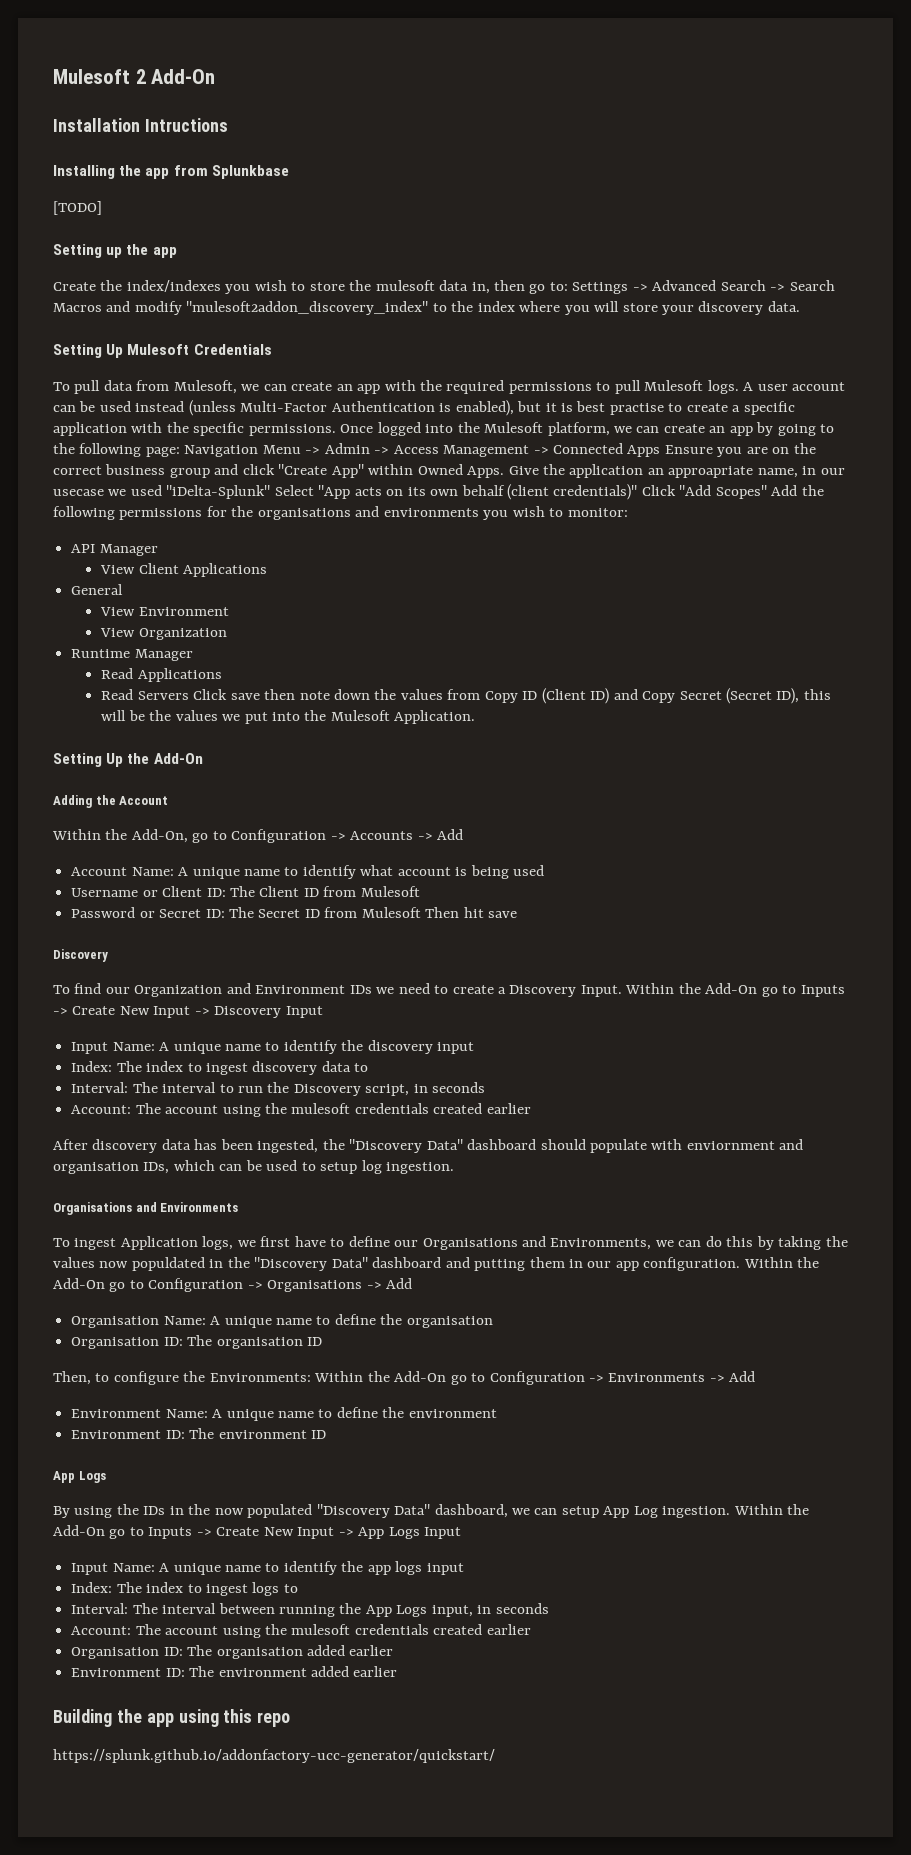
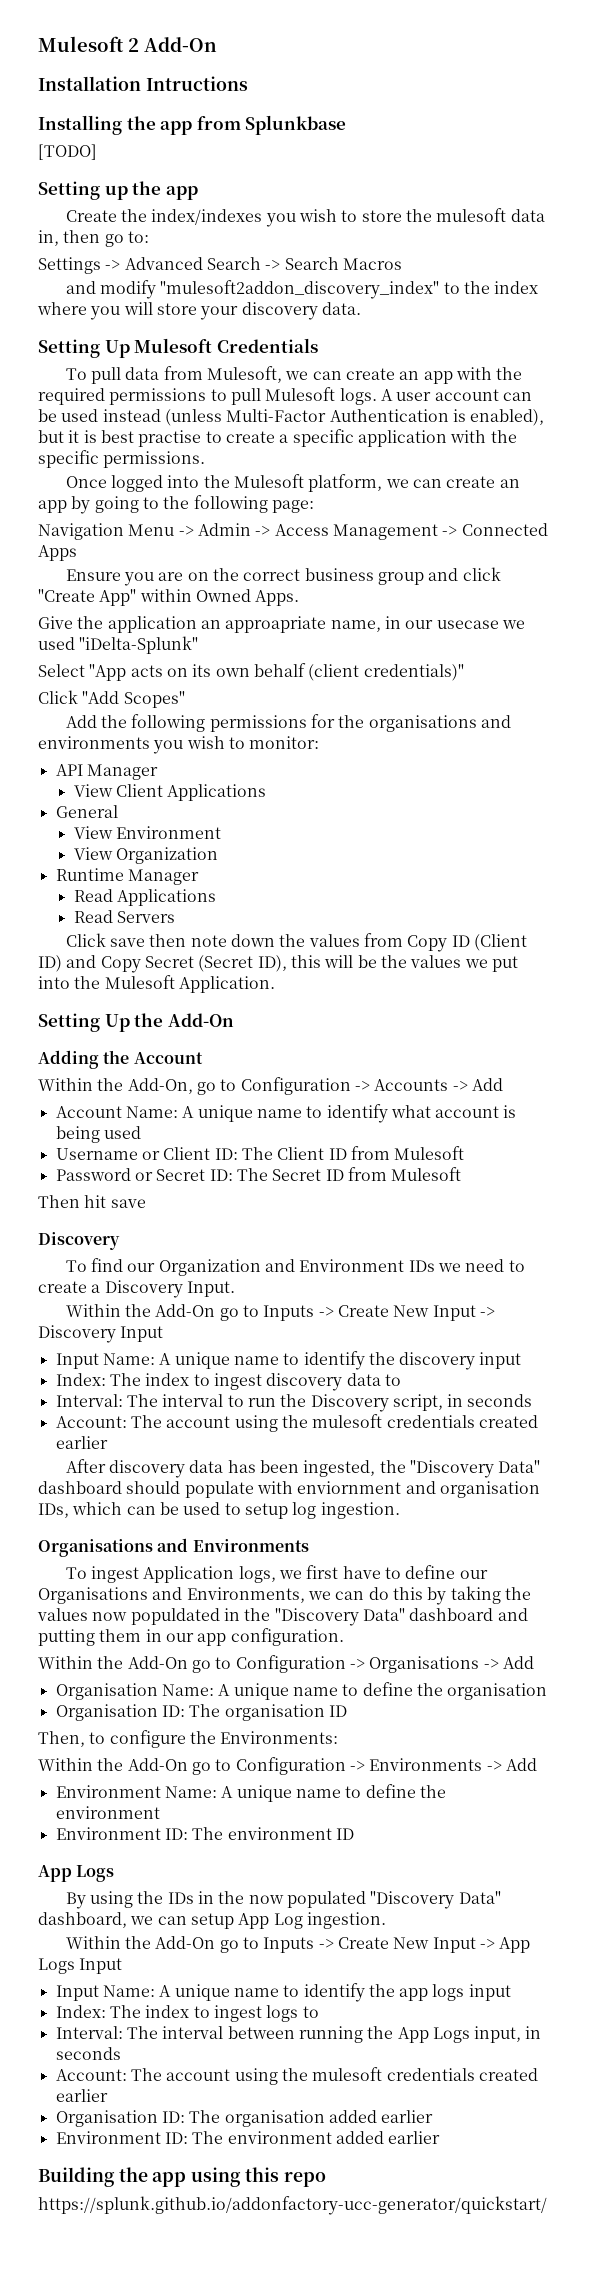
(568, 286) none -> (149, 237) //
(102, 307) none -> (402, 264) //
(336, 430) none -> (206, 459) //
(180, 452) none -> (314, 506) //
(661, 451) none -> (77, 553) //
(505, 472) none -> (300, 598) //
(271, 492) none -> (199, 645) //
(638, 492) none -> (464, 672) //
(767, 492) none -> (185, 699) //
(189, 695) none -> (175, 917) //
(421, 912) none -> (462, 1174) //
(622, 991) none -> (235, 1289) //
(741, 1264) none -> (344, 1637) //
(311, 1377) none -> (339, 1737) //
(731, 1512) none -> (386, 1920) //

